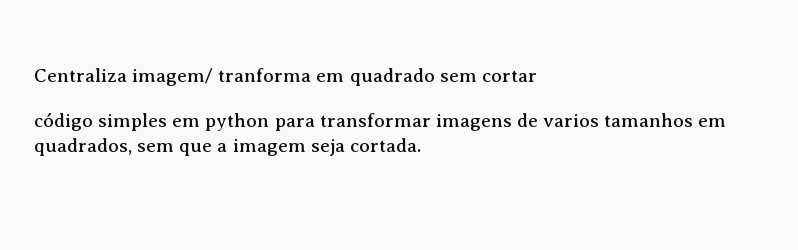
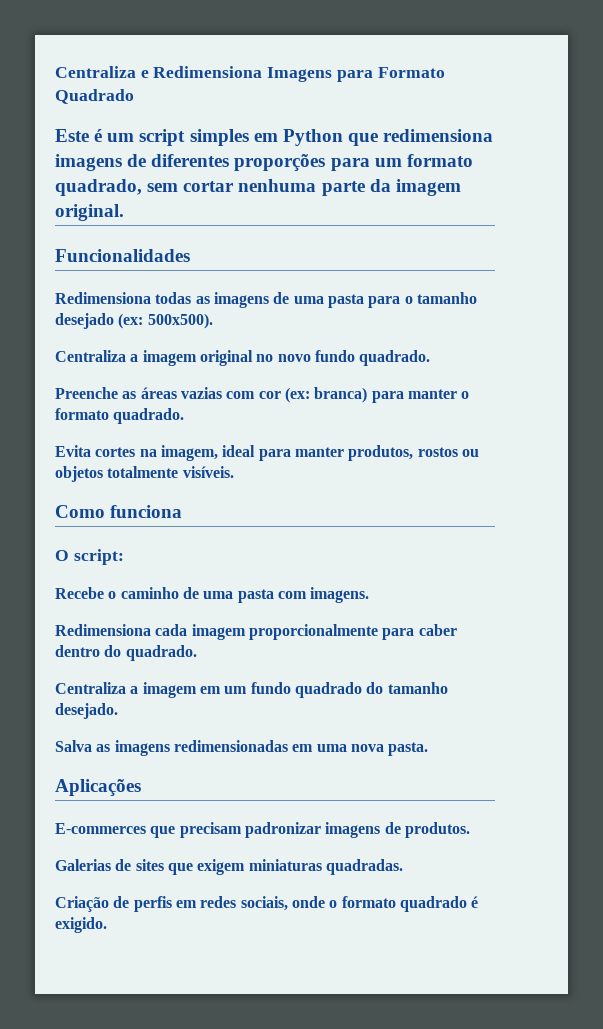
[34,68,537,86] [34,112,727,131] [34,138,421,156] Centraliza imagem/ tranforma em quadrado sem cortar // código simples em python para transformar imagens de varios tamanhos em quadrados, sem que a imagem seja cortada. -> [55,66,445,82] [55,89,134,104] [55,129,494,146] [55,154,473,171] [55,179,461,196] [55,204,124,221] [55,249,190,262] [55,292,477,308] [55,313,213,329] [55,350,431,366] [55,387,470,403] [55,408,185,424] [55,445,479,461] [55,466,234,482] [55,505,183,518] [55,549,124,565] [55,587,370,603] [55,624,457,640] [55,645,197,661] [55,682,448,698] [55,703,118,719] [55,740,429,756] [55,779,141,796] [55,822,470,838] [55,859,403,875] [55,896,479,912] [55,917,107,933] Centraliza e Redimensiona Imagens para Formato Quadrado // Este é um script simples em Python que redimensiona imagens de diferentes proporções para um formato quadrado, sem cortar nenhuma parte da imagem original. // Funcionalidades // Redimensiona todas as imagens de uma pasta para o tamanho desejado (ex: 500x500). // Centraliza a imagem original no novo fundo quadrado. // Preenche as áreas vazias com cor (ex: branca) para manter o formato quadrado. // Evita cortes na imagem, ideal para manter produtos, rostos ou objetos totalmente visíveis. // Como funciona // O script: // Recebe o caminho de uma pasta com imagens. // Redimensiona cada imagem proporcionalmente para caber dentro do quadrado. // Centraliza a imagem em um fundo quadrado do tamanho desejado. // Salva as imagens redimensionadas em uma nova pasta. // Aplicações // E-commerces que precisam padronizar imagens de produtos. // Galerias de sites que exigem miniaturas quadradas. // Criação de perfis em redes sociais, onde o formato quadrado é exigido.

